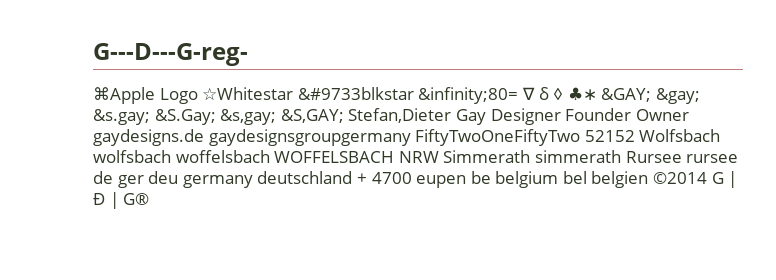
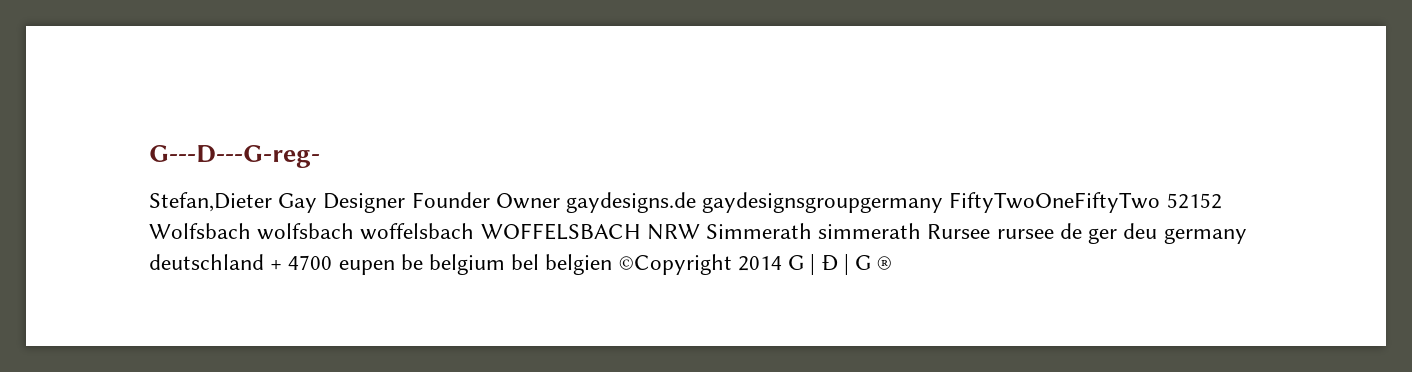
[93,87,700,104] [93,109,344,125] ⌘Apple Logo ☆Whitestar &#9733blkstar &infinity;80= ∇ δ ◊ ♣∗ &GAY; &gay; &s.gay; &S.Gay; &s,gay; &S,GAY; -> (320, 156) none
[653,172,708,184] ©2014 -> [618,254,782,275] ©Copyright 2014
[123,193,150,205] G® -> [854,255,893,270] G ®

